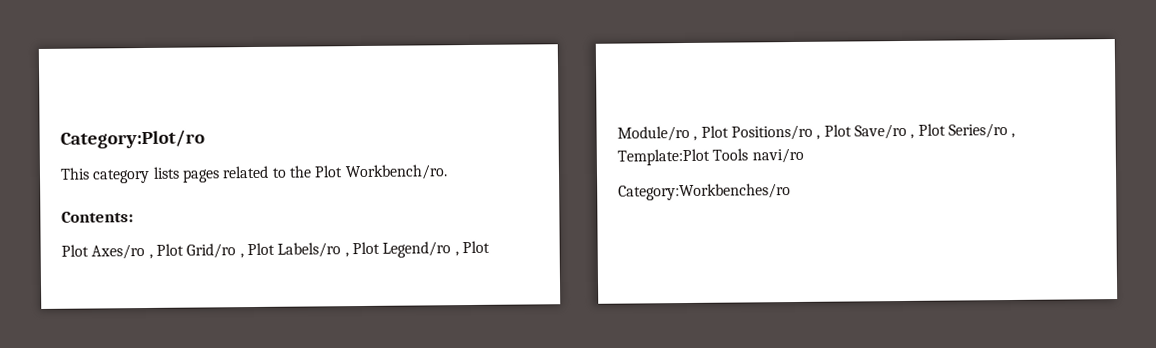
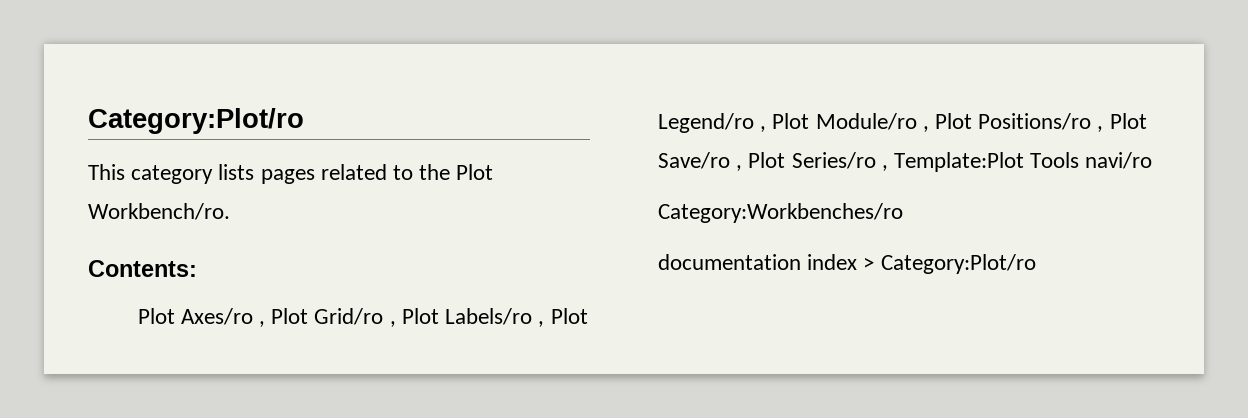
(791, 192) none -> [658,254,1036,274] // documentation index > Category:Plot/ro

